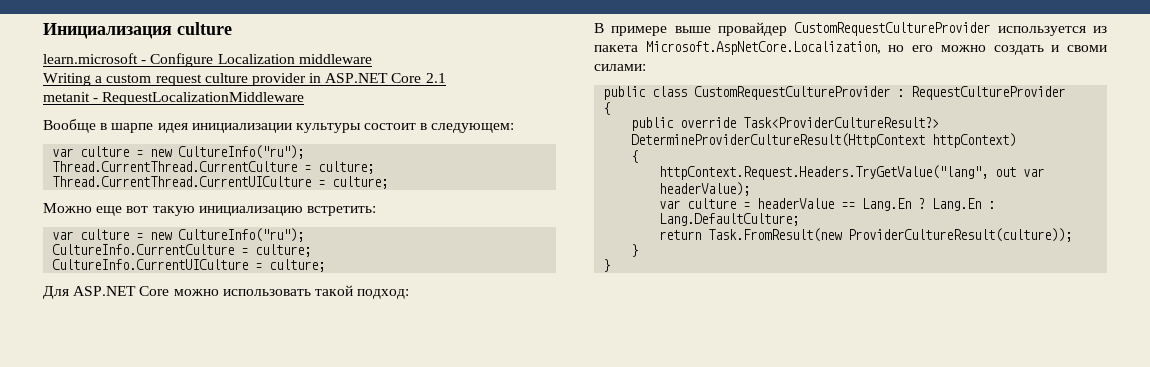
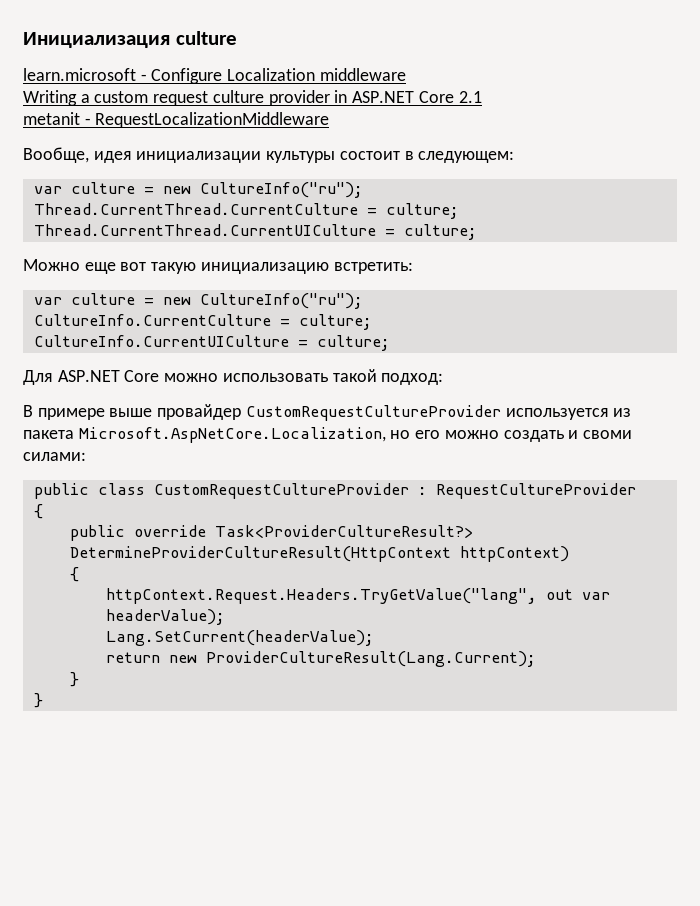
[43,119,154,133] Вообще в шарпе -> [23,147,89,163] Вообще,
[659,198,996,211] [659,213,800,226] var culture = headerValue == Lang.En ? Lang.En : Lang.DefaultCulture; -> [105,630,374,646] Lang.SetCurrent(headerValue);
[708,228,1073,242] Task.FromResult(new ProviderCultureResult(culture)); -> [168,651,536,667] new ProviderCultureResult(Lang.Current);

